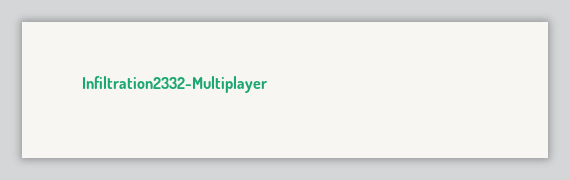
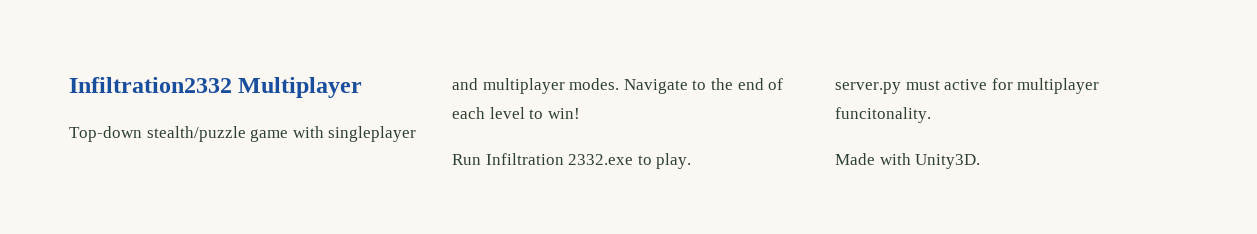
[82,76,267,93] Infiltration2332-Multiplayer -> [69,77,363,98] [69,126,417,142] [452,78,784,94] [452,107,580,119] [452,153,692,169] [835,78,1100,94] [835,107,931,123] [835,153,981,169] Infiltration2332 Multiplayer // Top-down stealth/puzzle game with singleplayer and multiplayer modes. Navigate to the end of each level to win! // Run Infiltration 2332.exe to play. // server.py must active for multiplayer funcitonality. // Made with Unity3D.

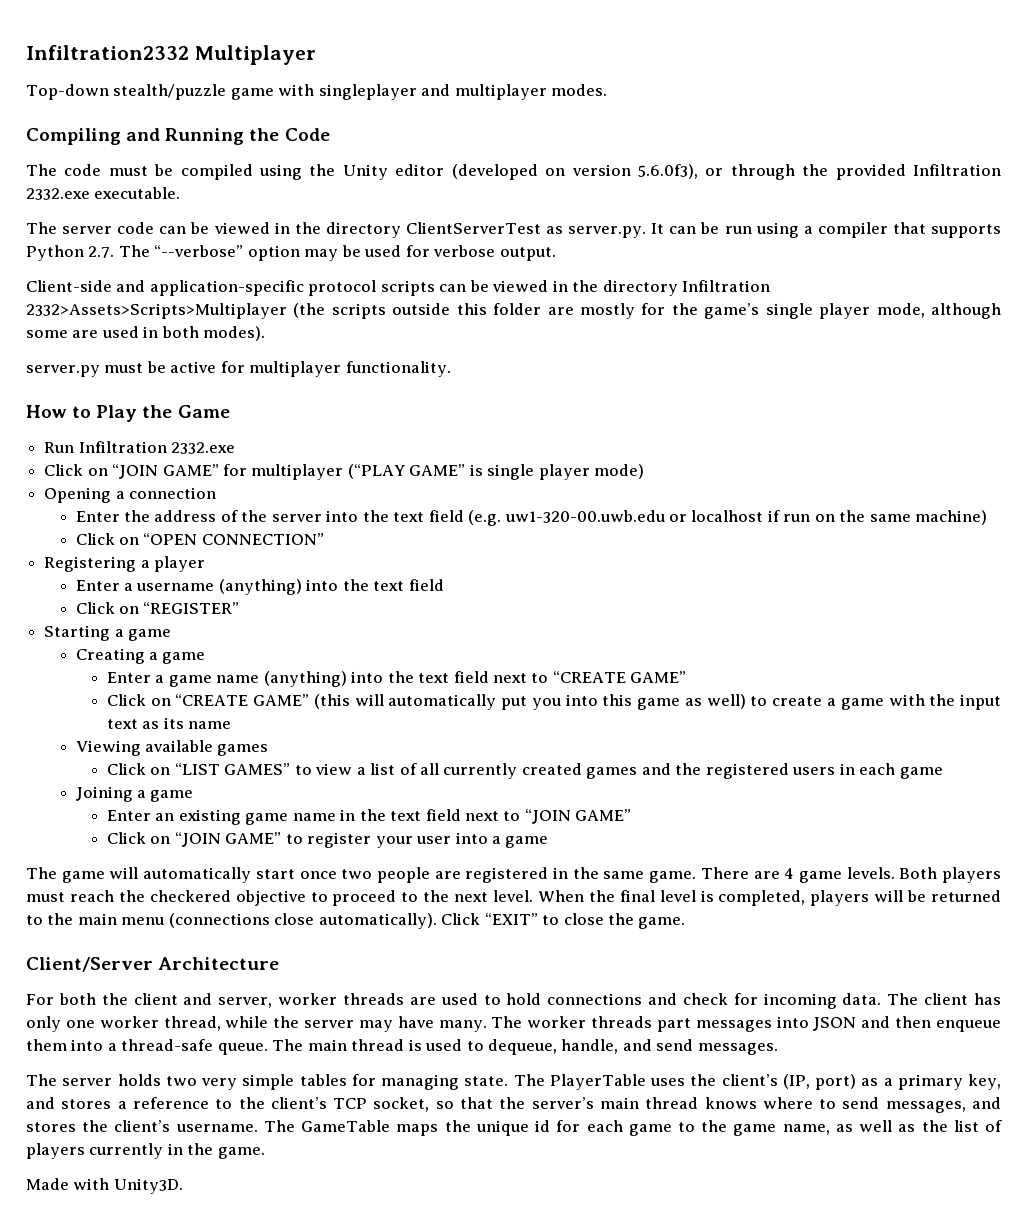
[623,78,784,94] [452,107,580,119] [452,153,692,169] [835,78,1100,94] [835,107,931,123] Navigate to the end of each level to win! // Run Infiltration 2332.exe to play. // server.py must active for multiplayer funcitonality. -> [26,128,330,145] [26,164,1001,180] [26,187,181,200] [26,222,1001,238] [26,245,556,261] [26,280,771,296] [26,303,1002,319] [26,326,266,341] [26,361,451,377] [26,405,230,422] [44,441,236,454] [44,464,645,480] [44,487,217,503] [75,510,988,526] [75,533,324,545] [44,556,206,572] [75,579,444,595] [75,602,240,614] [44,625,172,641] [75,648,206,664] [106,671,687,687] [106,694,1001,710] [106,717,232,729] [75,740,269,756] [106,763,943,779] [75,786,194,802] [106,809,632,825] [106,832,549,848] [26,867,1002,883] [26,890,1001,906] [26,913,686,929] [26,957,280,972] [26,993,1002,1009] [26,1016,1002,1032] [26,1039,778,1055] [26,1074,1002,1090] [26,1097,1001,1113] [26,1120,1003,1136] [26,1143,265,1159] // Compiling and Running the Code // The code must be compiled using the Unity editor (developed on version 5.6.0f3), or through the provided Infiltration 2332.exe executable. // The server code can be viewed in the directory ClientServerTest as server.py. It can be run using a compiler that supports Python 2.7. The “--verbose” option may be used for verbose output. // Client-side and application-specific protocol scripts can be viewed in the directory Infiltration 2332>Assets>Scripts>Multiplayer (the scripts outside this folder are mostly for the game’s single player mode, although some are used in both modes). // server.py must be active for multiplayer functionality. // How to Play the Game // Run Infiltration 2332.exe // Click on “JOIN GAME” for multiplayer (“PLAY GAME” is single player mode) // Opening a connection // Enter the address of the server into the text field (e.g. uw1-320-00.uwb.edu or localhost if run on the same machine) // Click on “OPEN CONNECTION” // Registering a player // Enter a username (anything) into the text field // Click on “REGISTER” // Starting a game // Creating a game // Enter a game name (anything) into the text field next to “CREATE GAME” // Click on “CREATE GAME” (this will automatically put you into this game as well) to create a game with the input text as its name // Viewing available games // Click on “LIST GAMES” to view a list of all currently created games and the registered users in each game // Joining a game // Enter an existing game name in the text field next to “JOIN GAME” // Click on “JOIN GAME” to register your user into a game // The game will automatically start once two people are registered in the same game. There are 4 game levels. Both players must reach the checkered objective to proceed to the next level. When the final level is completed, players will be returned to the main menu (connections close automatically). Click “EXIT” to close the game. // Client/Server Architecture // For both the client and server, worker threads are used to hold connections and check for incoming data. The client has only one worker thread, while the server may have many. The worker threads part messages into JSON and then enqueue them into a thread-safe queue. The main thread is used to dequeue, handle, and send messages. // The server holds two very simple tables for managing state. The PlayerTable uses the client’s (IP, port) as a primary key, and stores a reference to the client’s TCP socket, so that the server’s main thread knows where to send messages, and stores the client’s username. The GameTable maps the unique id for each game to the game name, as well as the list of players currently in the game.

